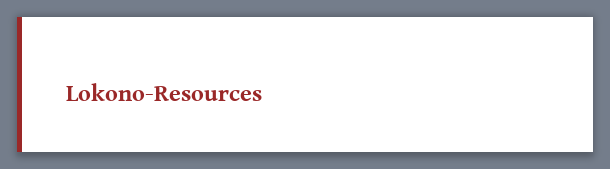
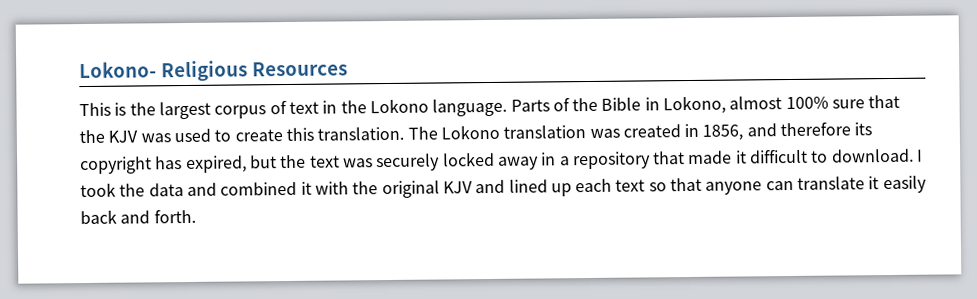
[66,83,262,101] Lokono-Resources -> [79,60,348,82] [79,94,901,120] [79,121,873,144] [80,148,924,175] [80,175,927,199] [80,208,196,225] Lokono- Religious Resources // This is the largest corpus of text in the Lokono language. Parts of the Bible in Lokono, almost 100% sure that the KJV was used to create this translation. The Lokono translation was created in 1856, and therefore its copyright has expired, but the text was securely locked away in a repository that made it difficult to download. I took the data and combined it with the original KJV and lined up each text so that anyone can translate it easily back and forth.

